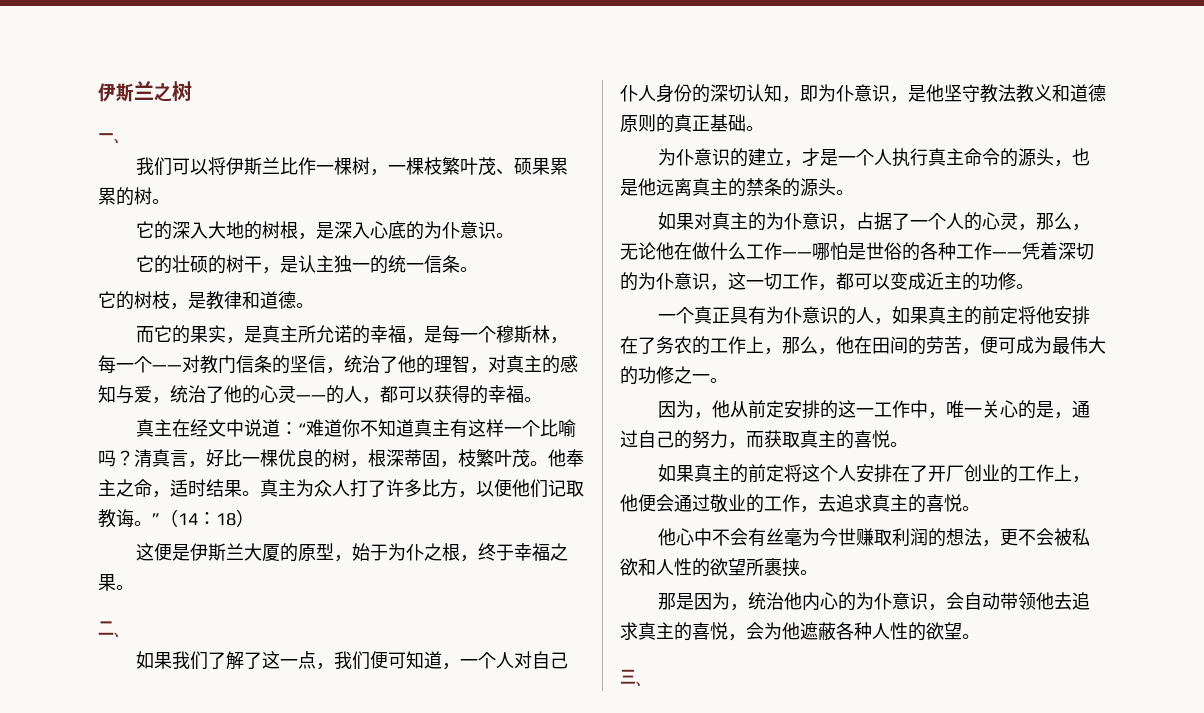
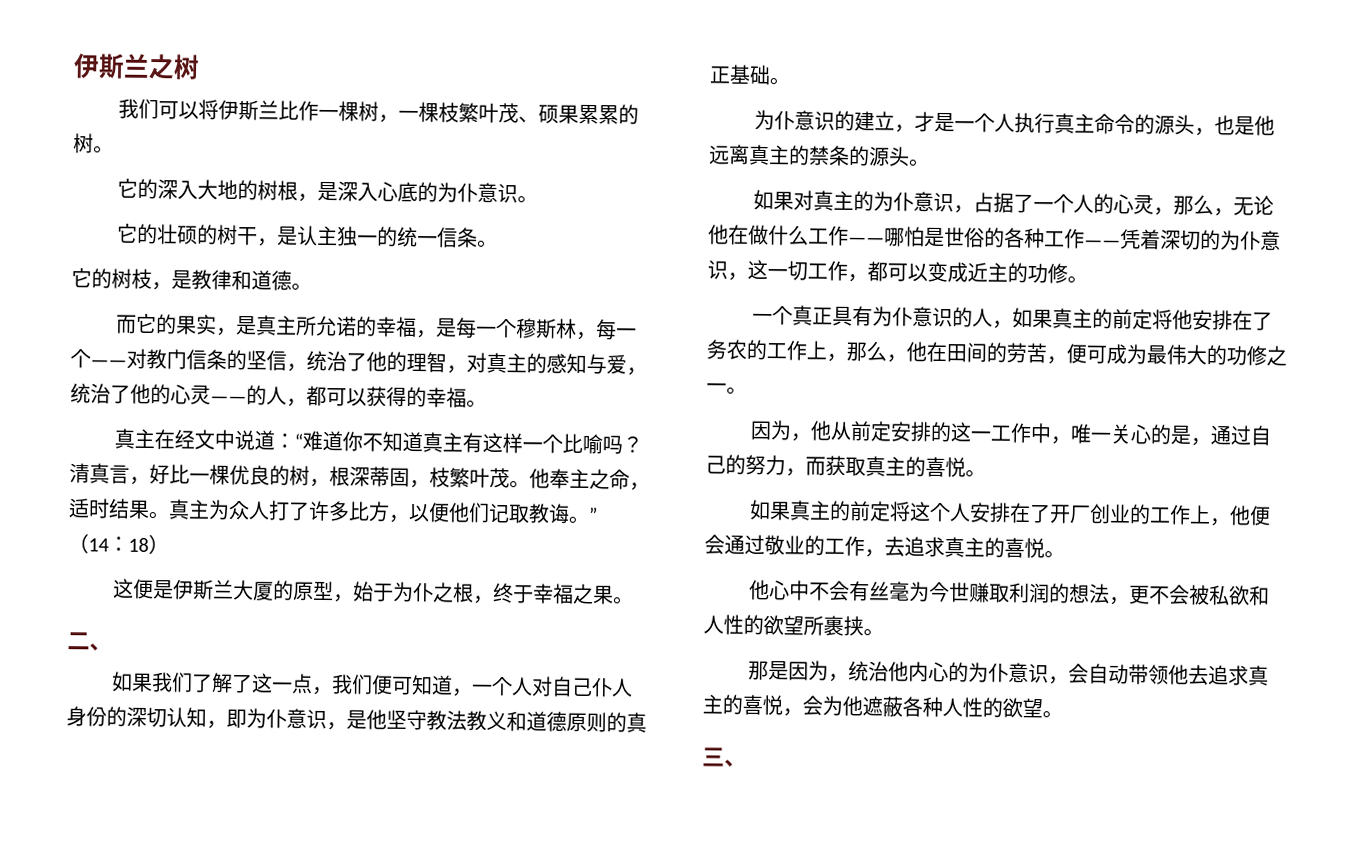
[98,133,122,144] // 一、 -> (200, 67) none

